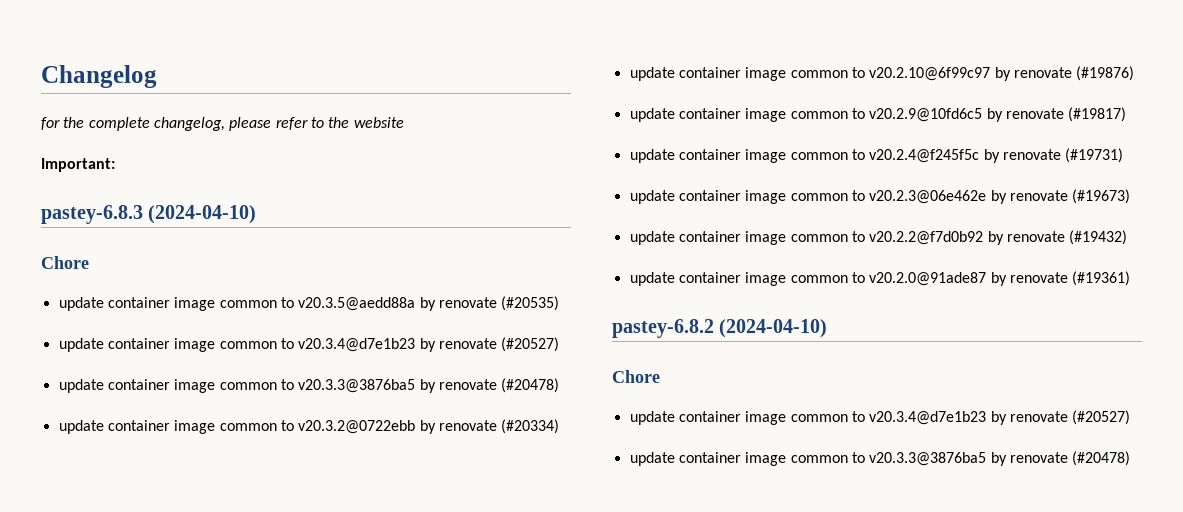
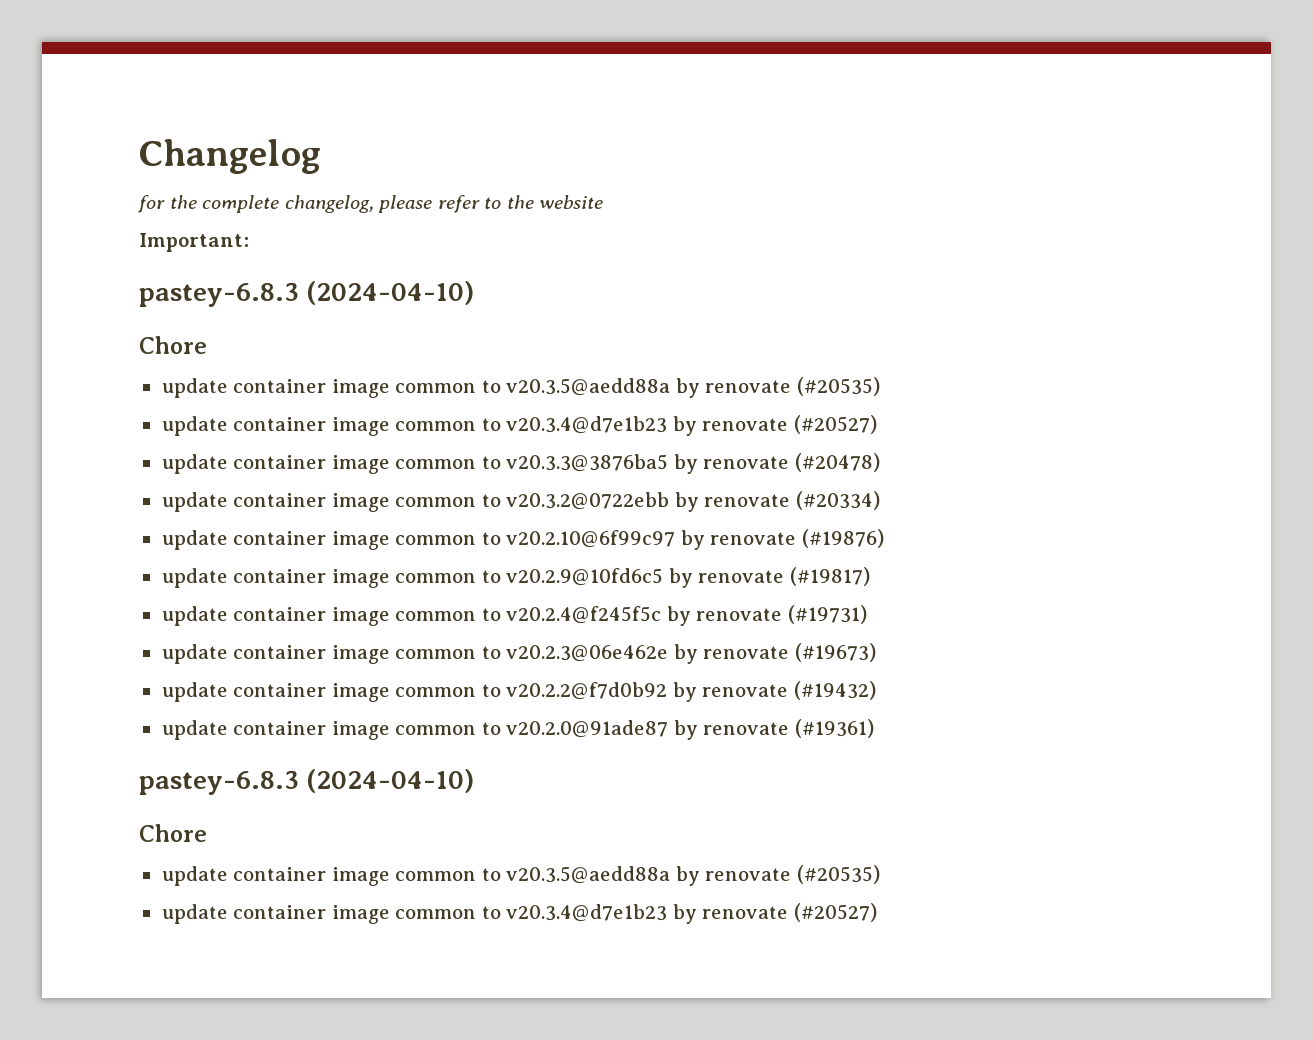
[612,319,828,338] [612,370,660,383] [629,410,1131,425] [629,451,1131,466] pastey-6.8.2 (2024-04-10) // Chore // update container image common to v20.3.4@d7e1b23 by renovate (#20527) // update container image common to v20.3.3@3876ba5 by renovate (#20478) -> [139,769,475,795] [139,824,207,842] [161,865,880,886] [161,903,877,924] pastey-6.8.3 (2024-04-10) // Chore // update container image common to v20.3.5@aedd88a by renovate (#20535) // update container image common to v20.3.4@d7e1b23 by renovate (#20527)

